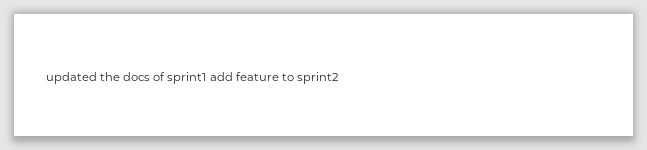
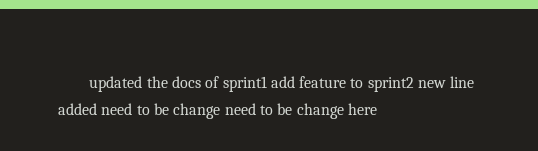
(339, 78) none -> [418,76,475,88] [58,103,377,119] new line added need to be change need to be change here

